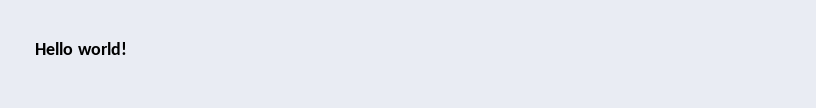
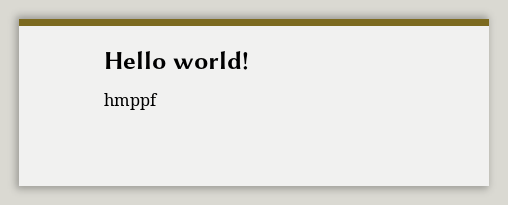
(127, 48) none -> [104,93,158,110] // hmppf

